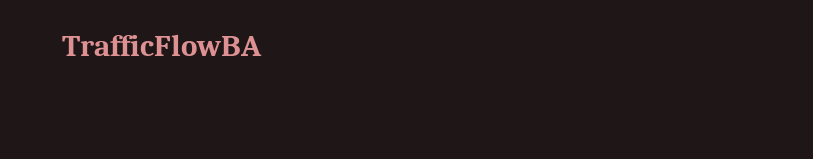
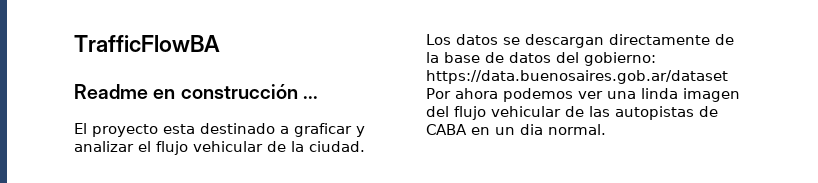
(262, 45) none -> [74,84,318,99] [74,123,365,137] [74,141,365,155] [426,34,734,48] [426,52,656,66] [426,70,728,84] [426,88,740,102] [426,106,718,120] [426,124,606,135] // Readme en construcción ... // El proyecto esta destinado a graficar y analizar el flujo vehicular de la ciudad. Los datos se descargan directamente de la base de datos del gobierno: https://data.buenosaires.gob.ar/dataset Por ahora podemos ver una linda imagen del flujo vehicular de las autopistas de CABA en un dia normal.

